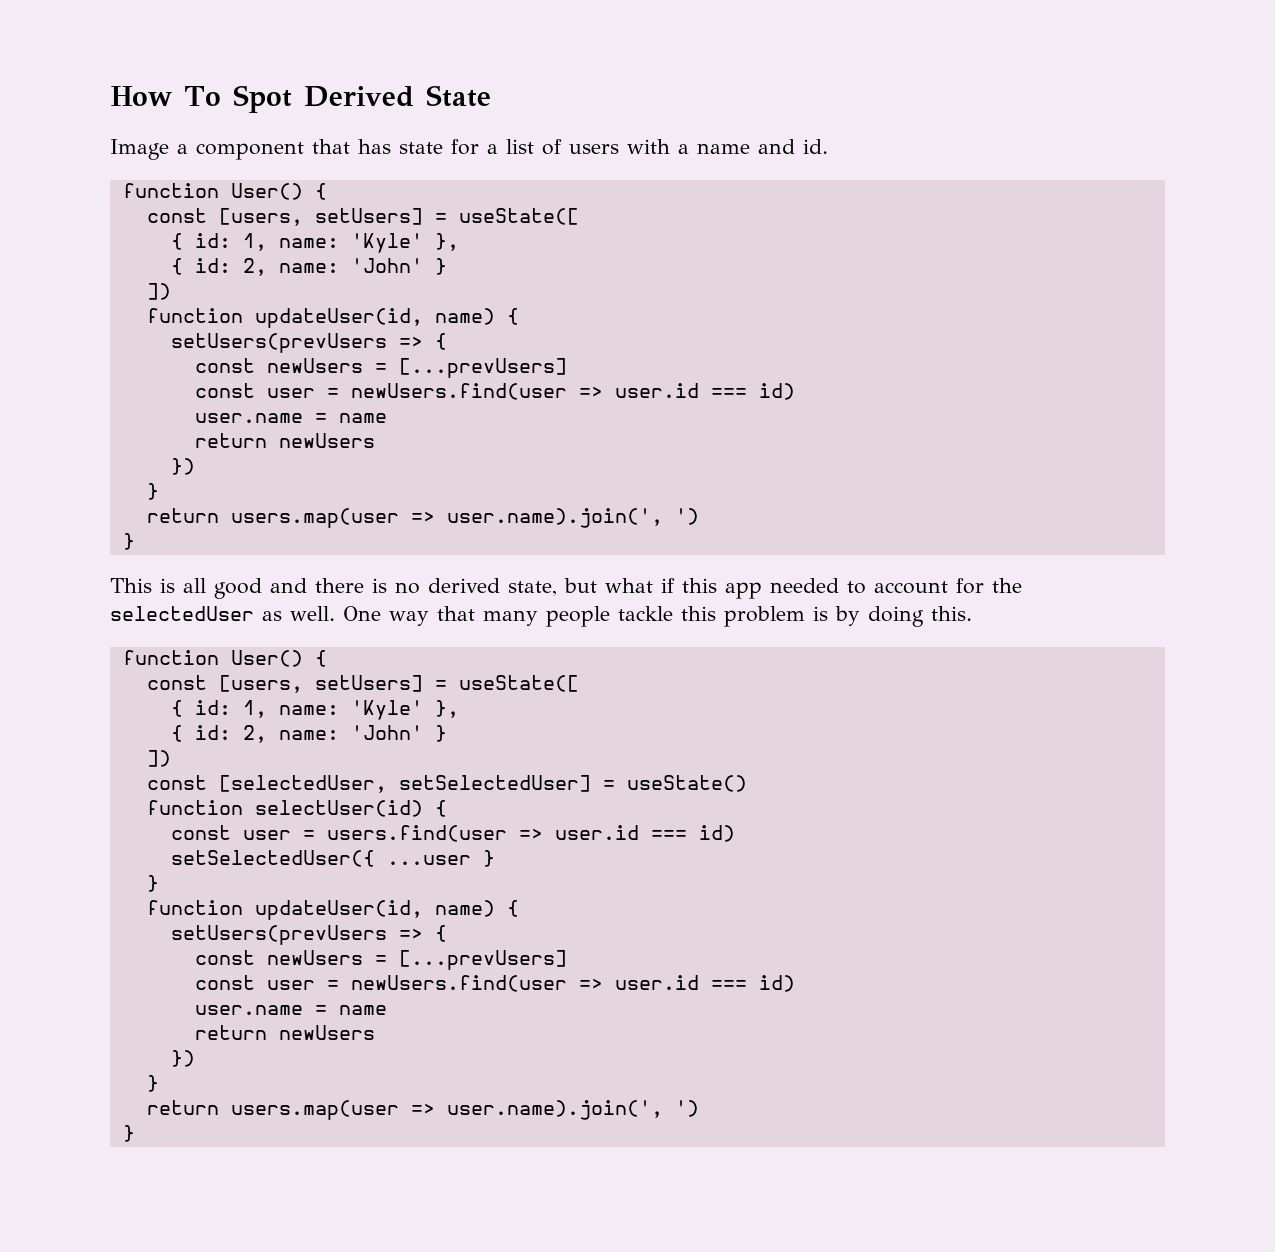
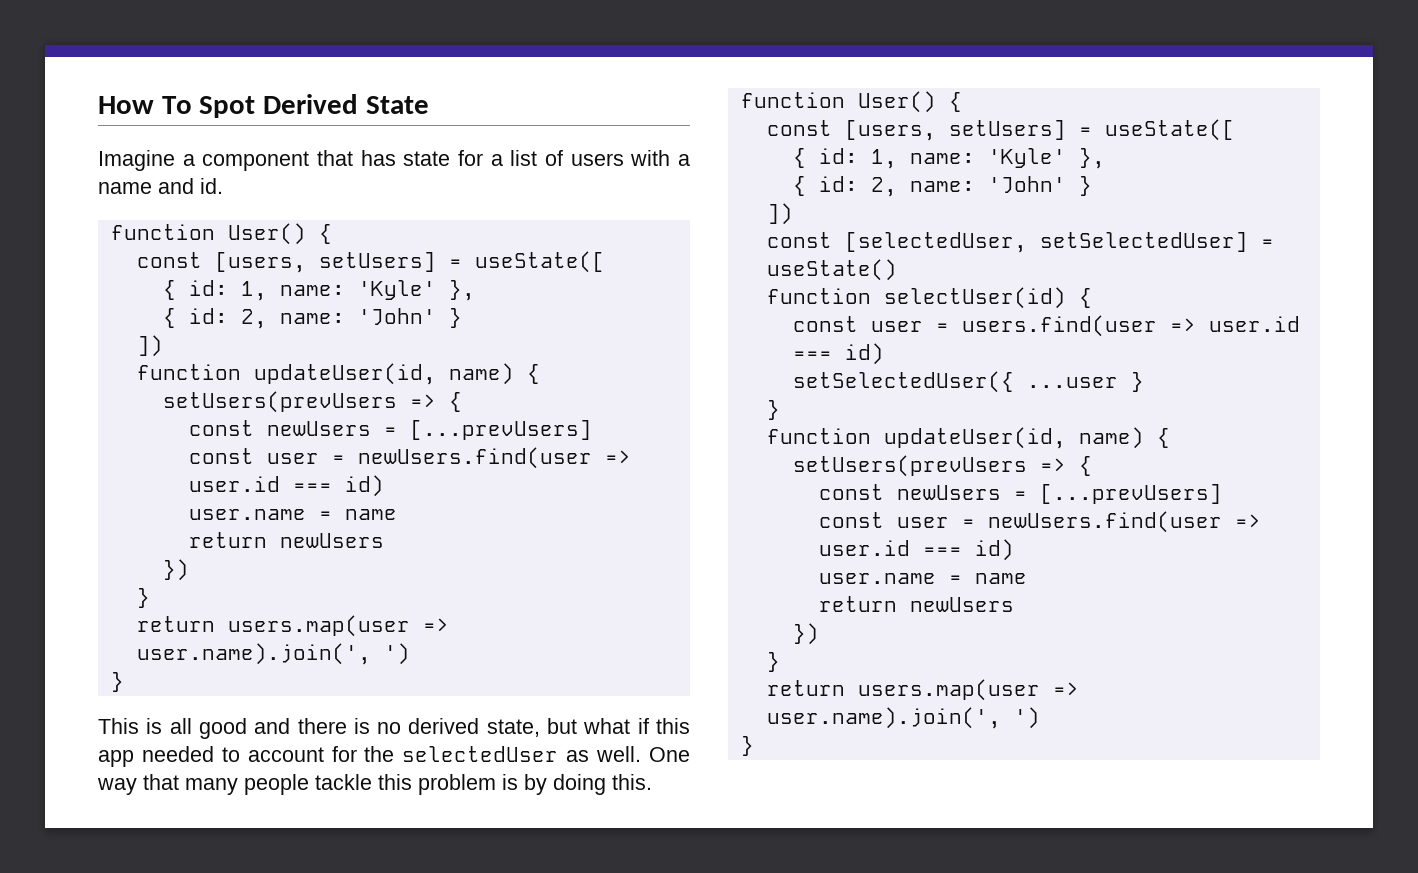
[110,139,169,160] Image -> [98,150,175,171] Imagine

